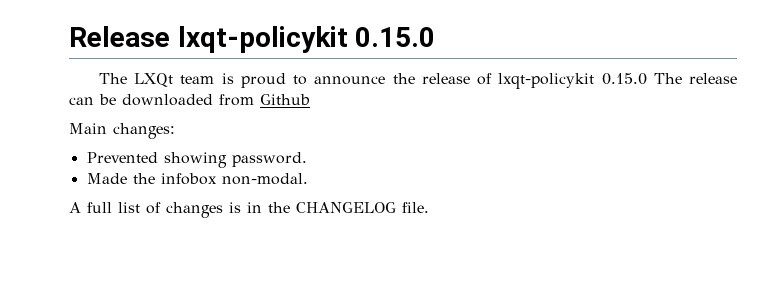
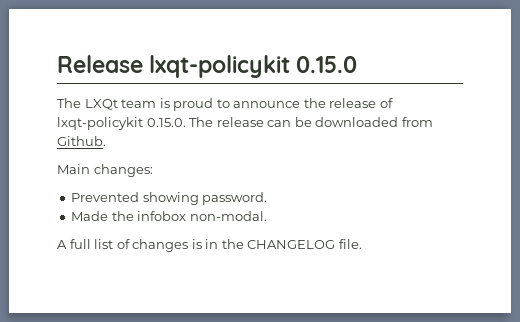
[601,73,647,85] 0.15.0 -> [146,118,186,127] 0.15.0.
[260,94,310,105] Github -> [57,136,106,146] Github.

